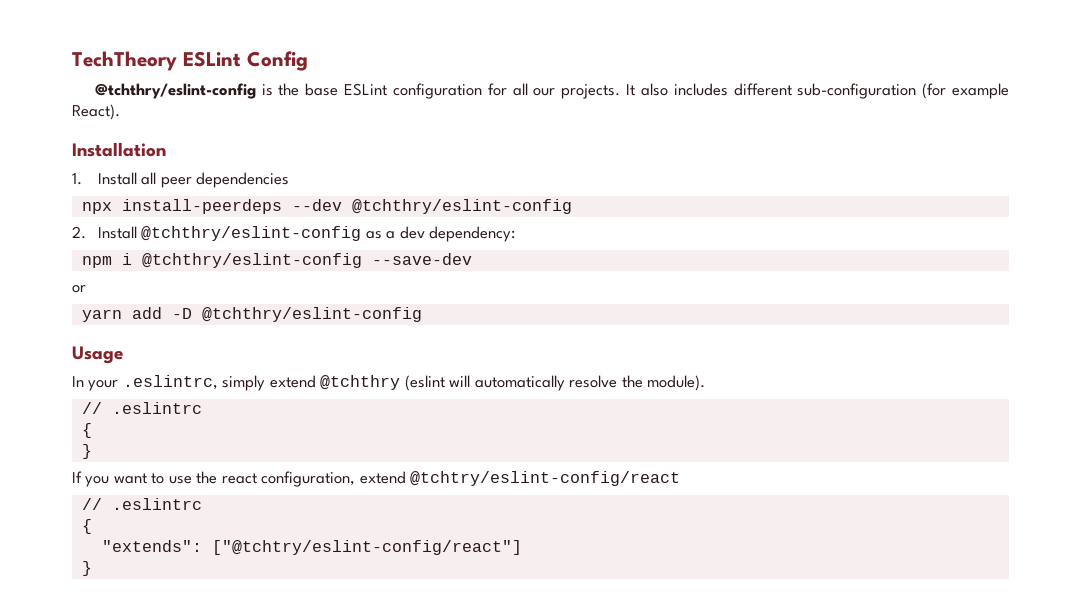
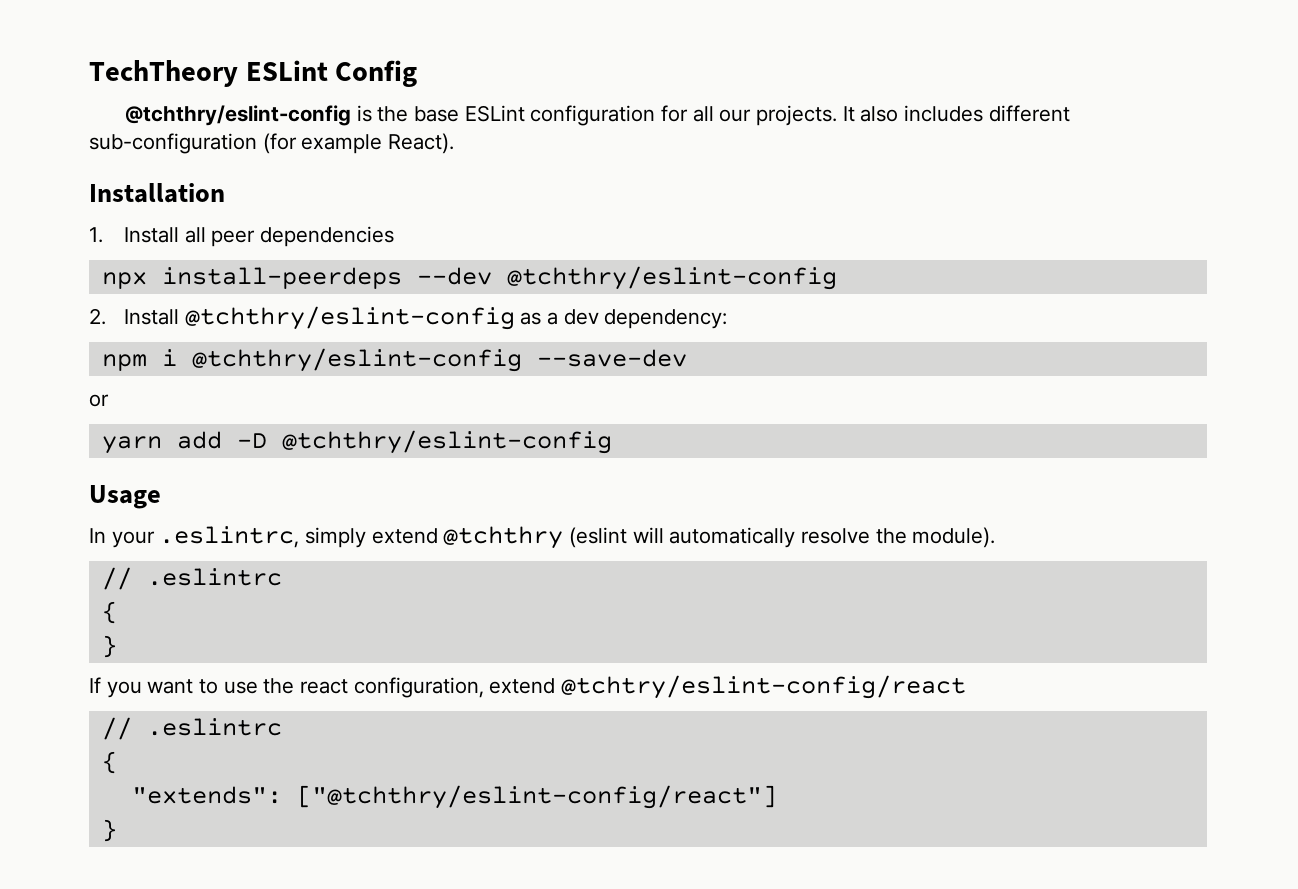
[211,540,522,555] ["@tchtry/eslint-config/react"] -> [296,785,777,809] ["@tchthry/eslint-config/react"]

